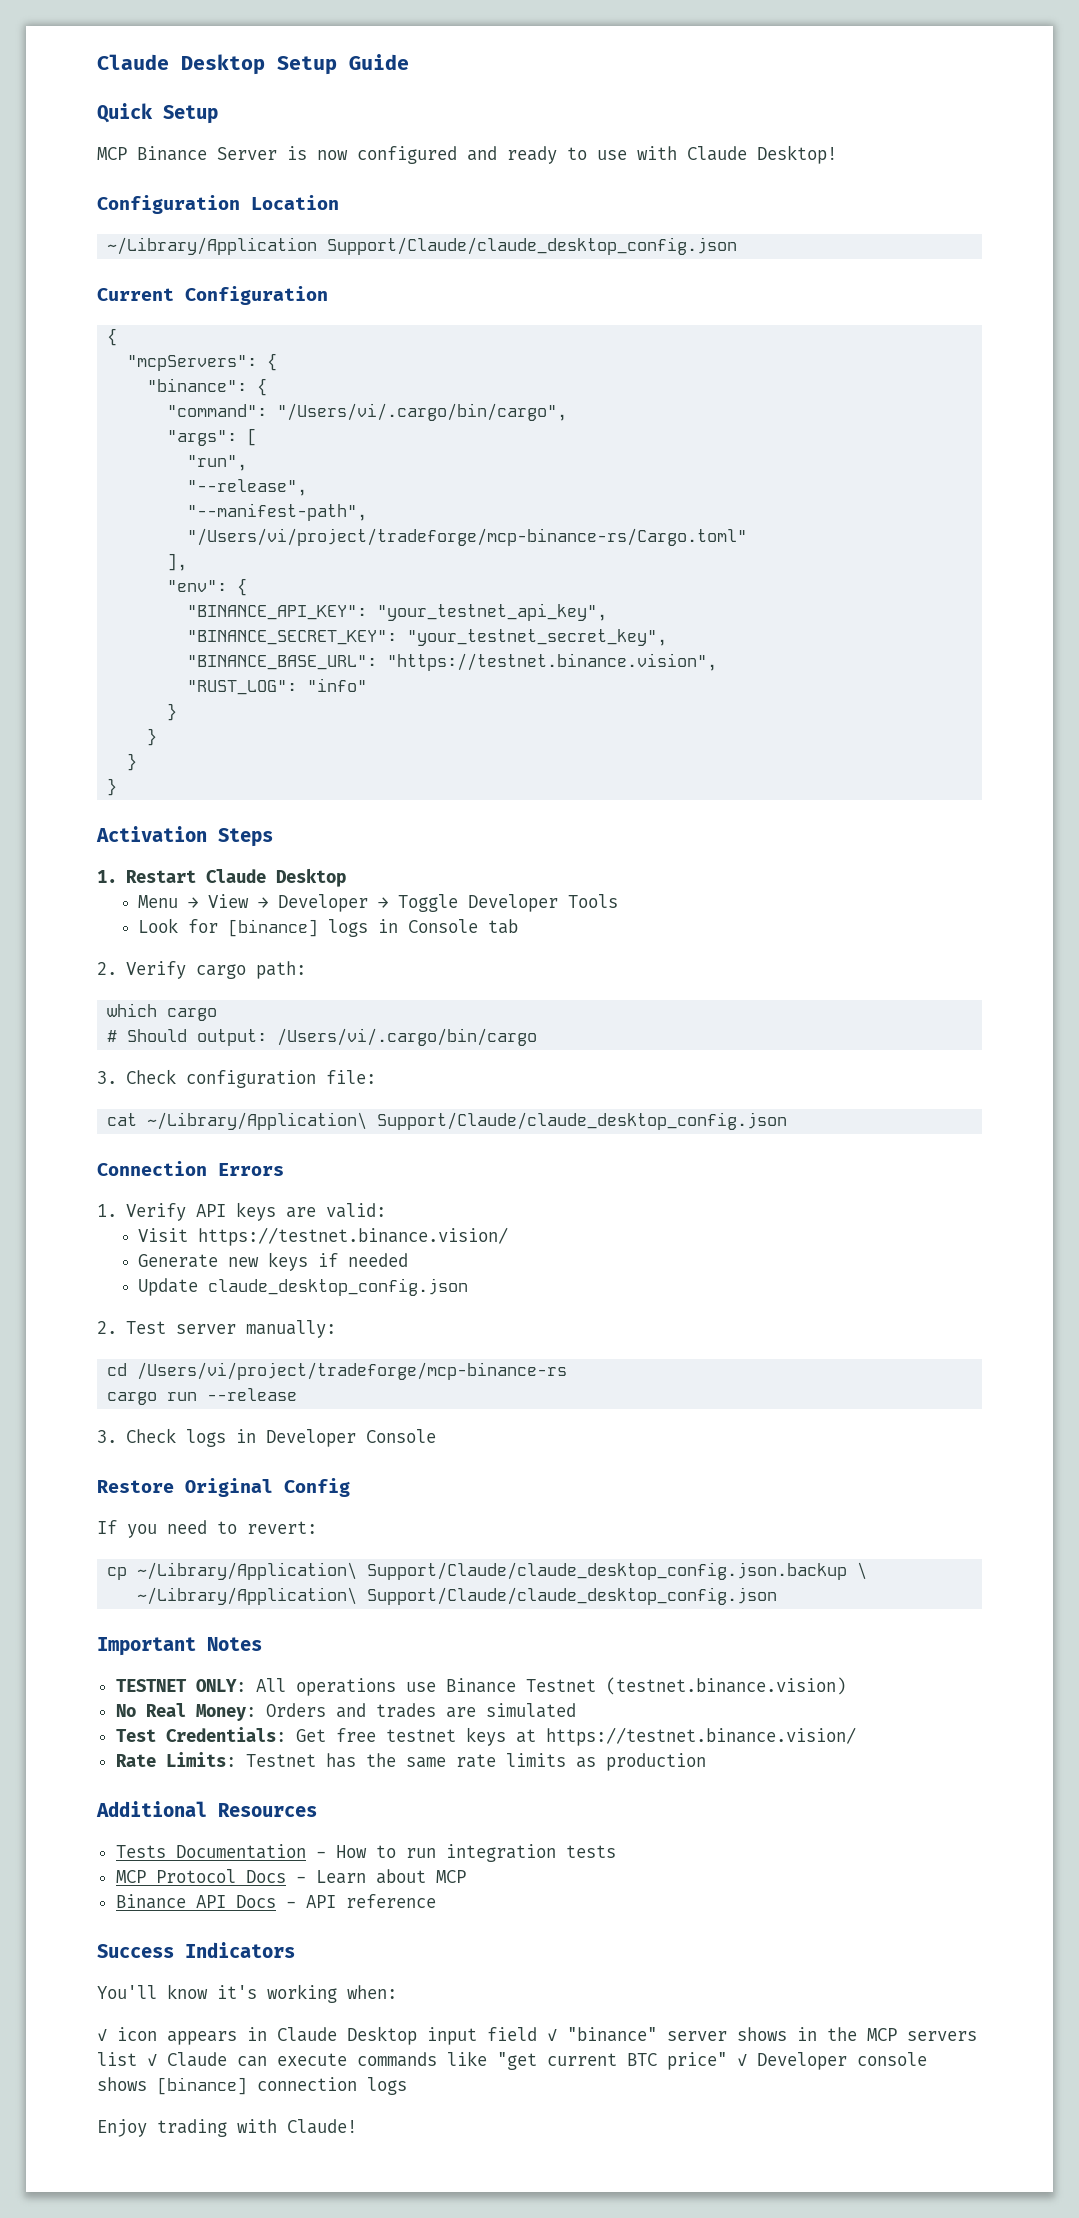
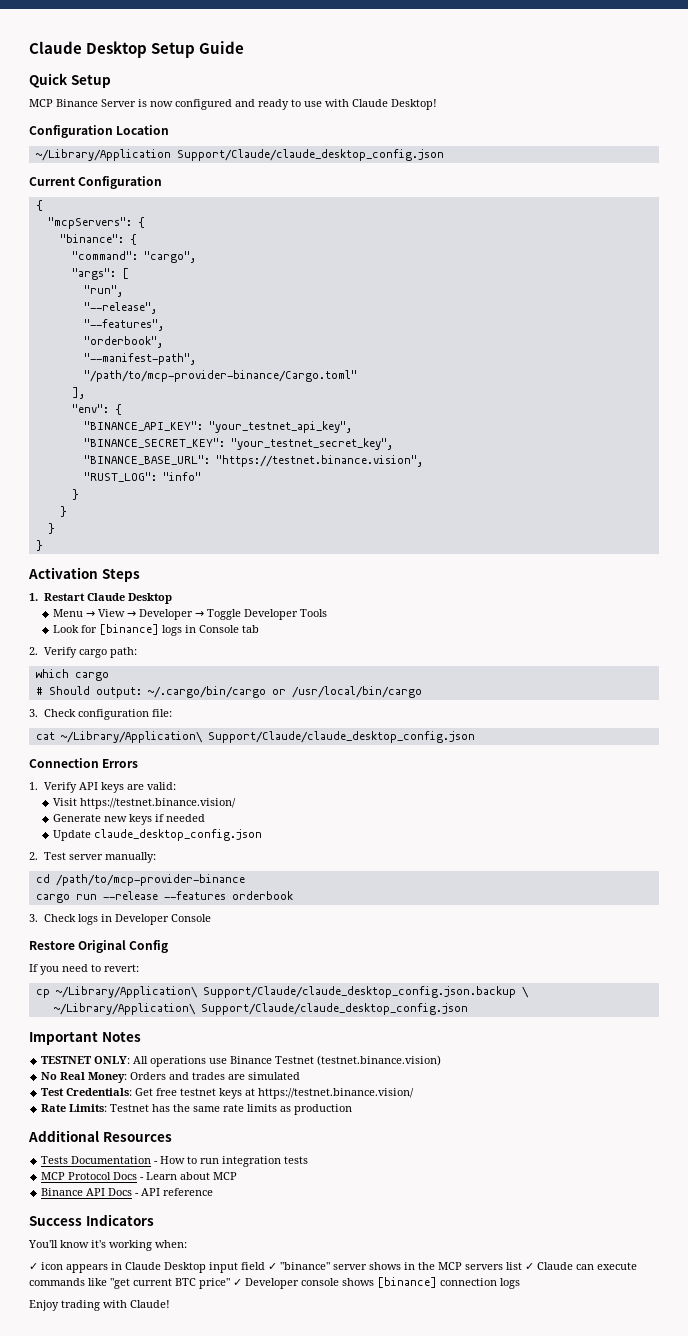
[277,403,568,421] "/Users/vi/.cargo/bin/cargo", -> [143,251,196,263] "cargo",
(308, 487) none -> [83,319,164,331] [83,336,163,348] // "--features", // "orderbook",
[187,528,748,546] "/Users/vi/project/tradeforge/mcp-binance-rs/Cargo.toml" -> [83,370,357,382] "/path/to/mcp-provider-binance/Cargo.toml"
[277,1028,538,1046] /Users/vi/.cargo/bin/cargo -> [147,686,422,698] ~/.cargo/bin/cargo or /usr/local/bin/cargo
[137,1362,568,1380] /Users/vi/project/tradeforge/mcp-binance-rs -> [55,874,245,886] /path/to/mcp-provider-binance
(298, 1394) none -> [163,891,293,900] --features orderbook

